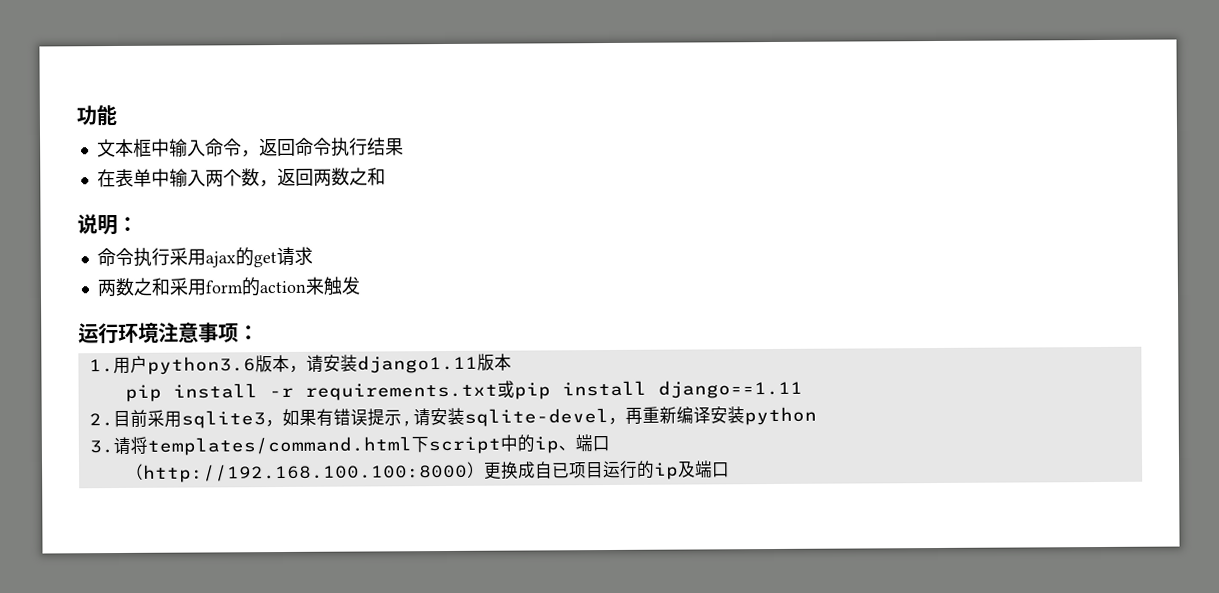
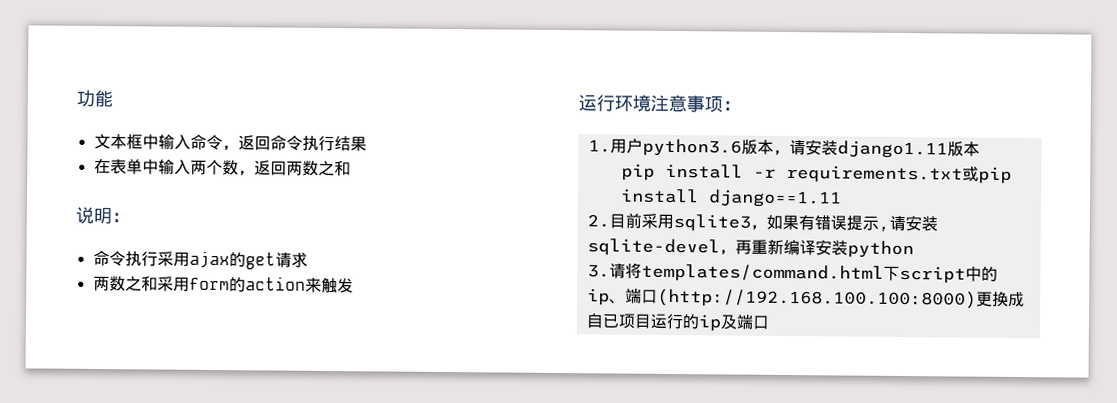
[125,461,485,483] // （http://192.168.100.100:8000） -> [656,288,977,309] (http://192.168.100.100:8000)

